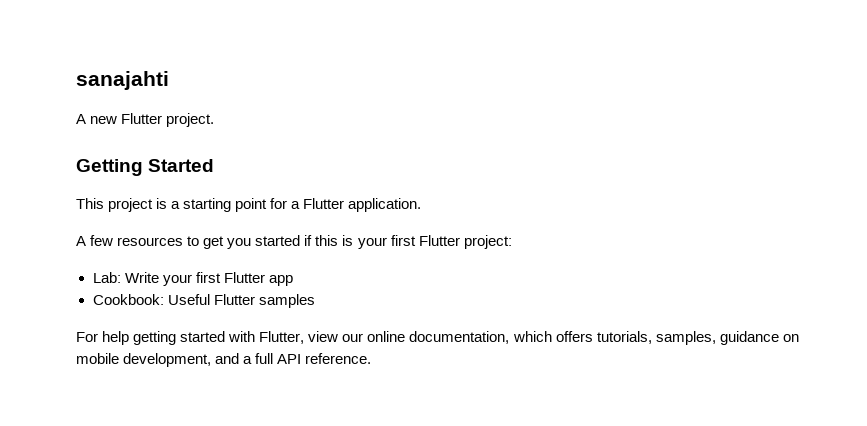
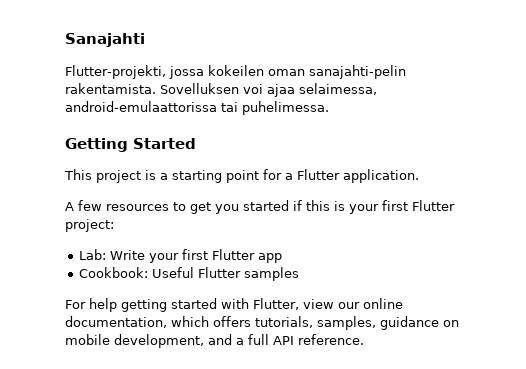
[76,71,169,90] [76,113,215,127] sanajahti // A new Flutter project. -> [65,33,145,47] [65,65,406,79] [65,83,377,97] [65,101,329,115] Sanajahti // Flutter-projekti, jossa kokeilen oman sanajahti-pelin rakentamista. Sovelluksen voi ajaa selaimessa, android-emulaattorissa tai puhelimessa.

